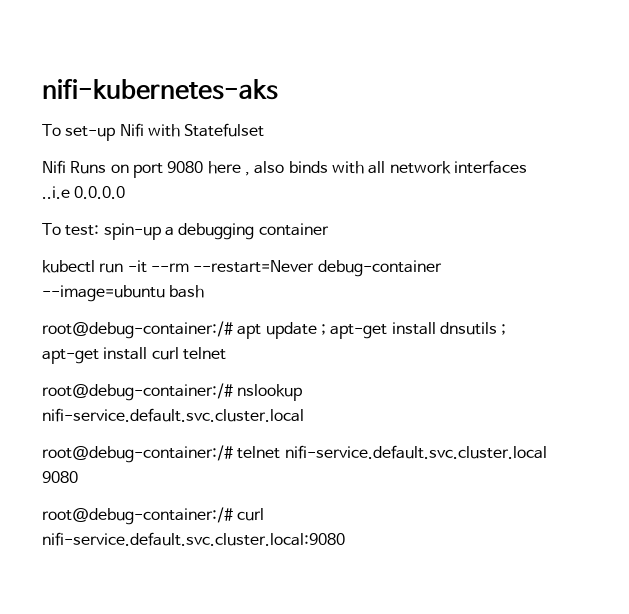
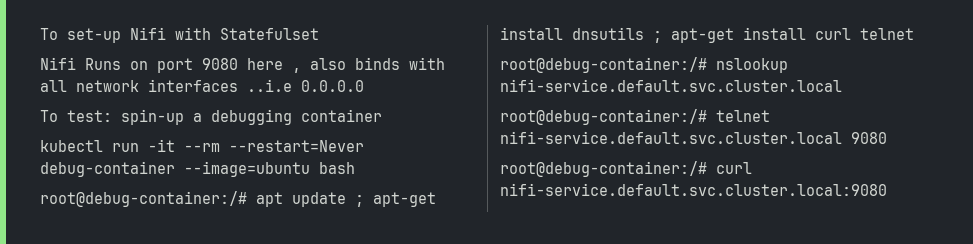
[42,79,278,100] nifi-kubernetes-aks // -> (40, 34) none

